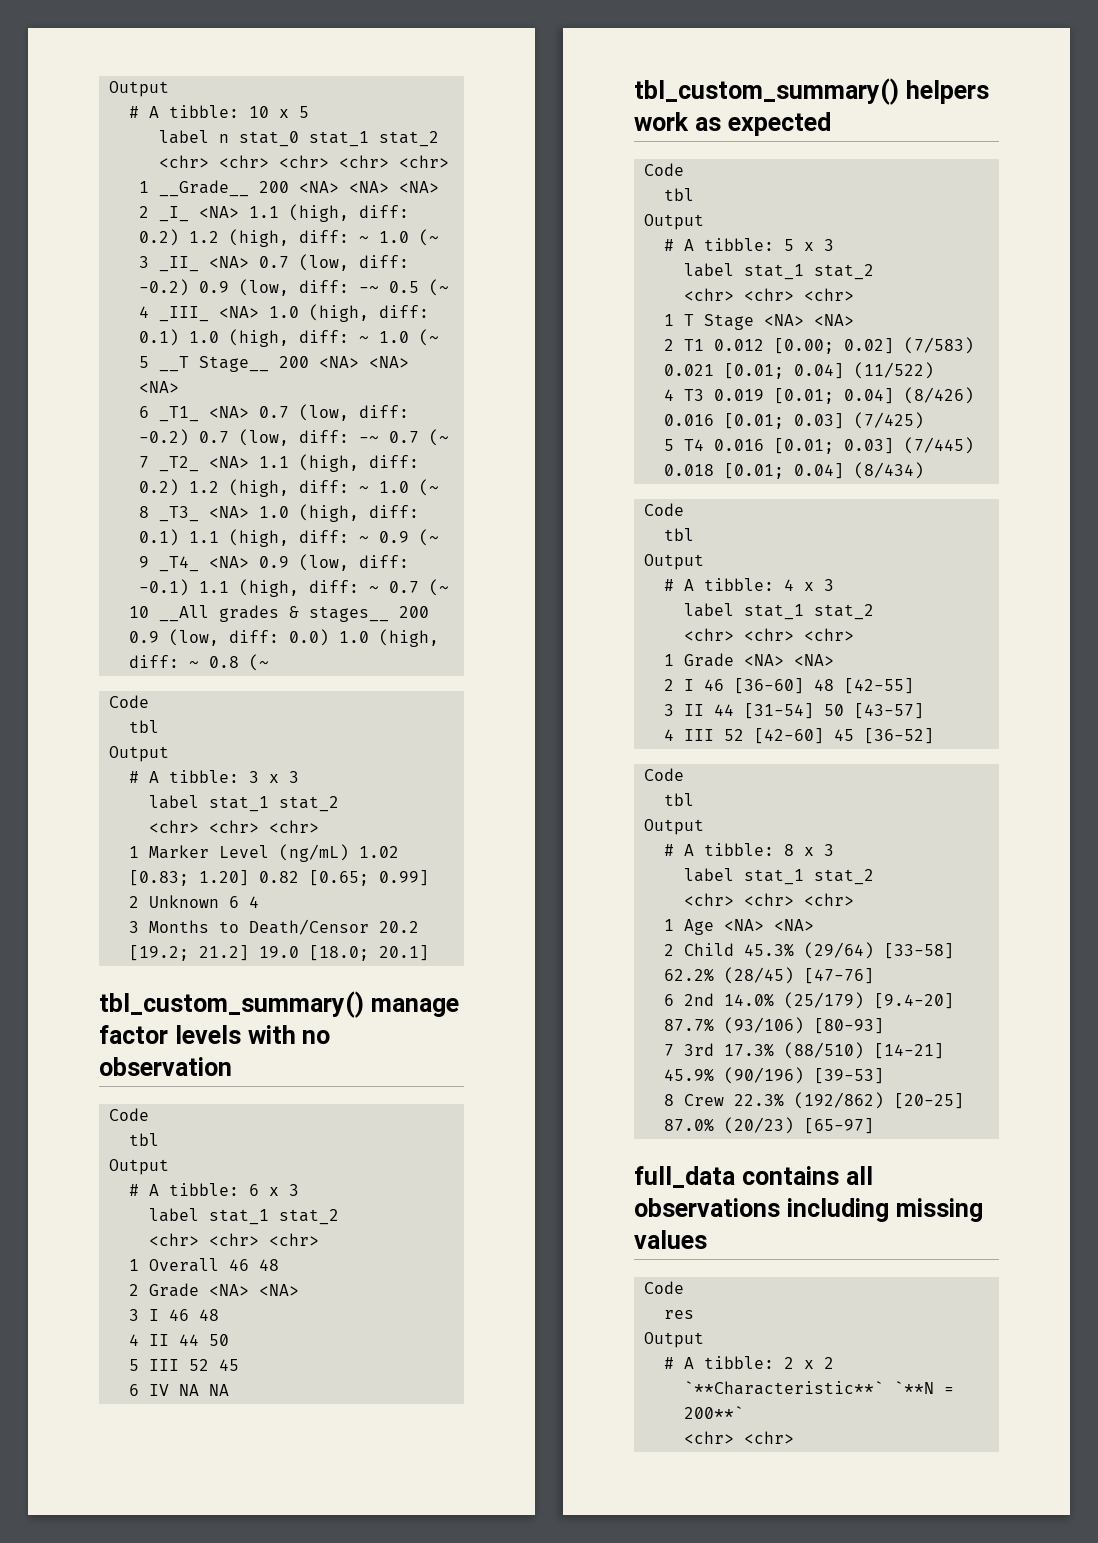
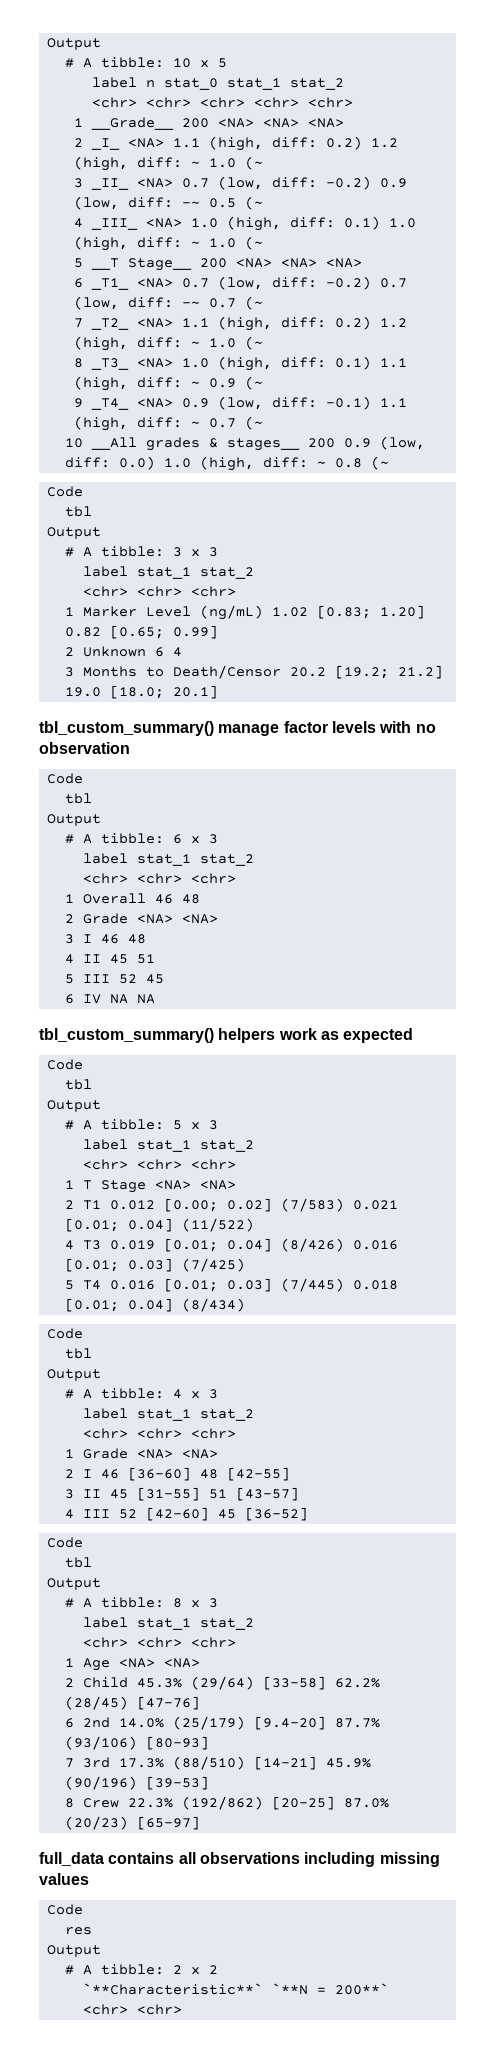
[178,1334,229,1346] 44 50 -> [109,954,155,964] 45 51
[713,703,844,719] 44 [31-54] 50 -> [109,1487,227,1501] 45 [31-55] 51

